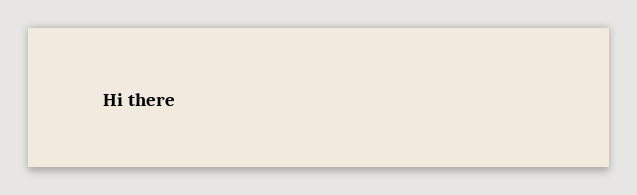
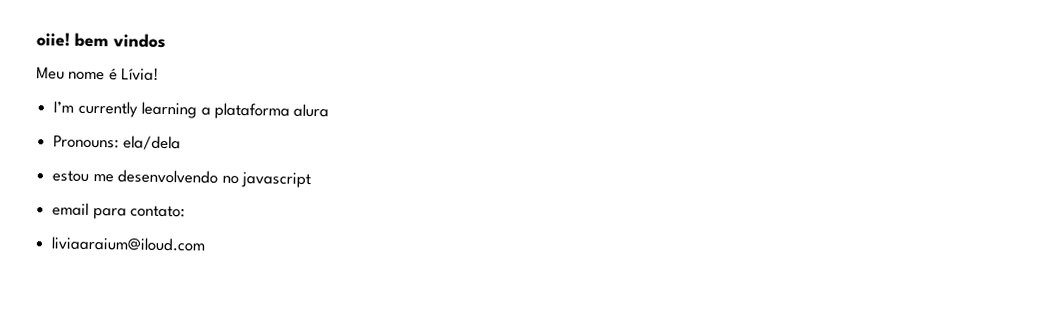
[103,93,175,106] Hi there -> [36,32,166,48] [36,67,160,81] [53,100,330,120] [53,135,181,151] [52,169,311,188] [52,202,186,220] [51,236,206,252] oiie! bem vindos // Meu nome é Lívia! // I’m currently learning a plataforma alura // Pronouns: ela/dela // estou me desenvolvendo no javascript // email para contato: // liviaaraium@iloud.com

